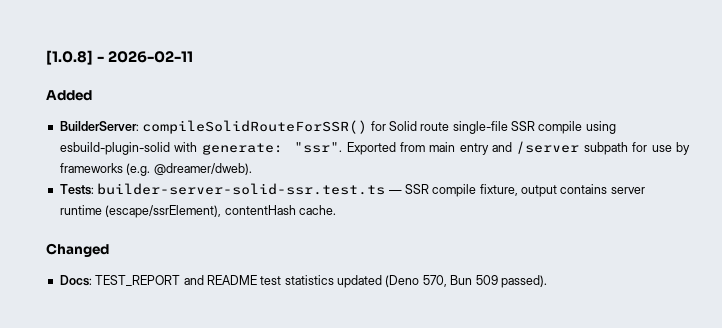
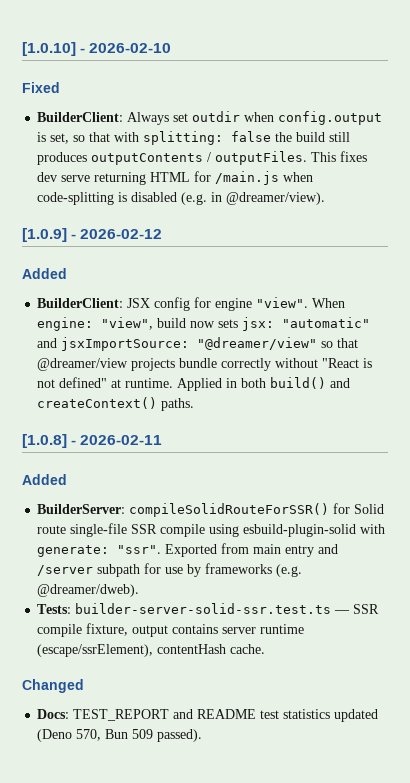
(46, 57) none -> [22,42,172,56] [22,82,60,93] [37,111,383,125] [37,131,351,145] [37,151,368,165] [37,171,314,185] [37,192,326,205] [22,228,163,242] [22,268,67,279] [37,297,346,311] [37,317,371,331] [37,337,359,351] [37,358,373,371] [37,377,351,391] [37,397,195,411] [1.0.10] - 2026-02-10 // Fixed // BuilderClient: Always set outdir when config.output is set, so that with splitting: false the build still produces outputContents / outputFiles. This fixes dev serve returning HTML for /main.js when code-splitting is disabled (e.g. in @dreamer/view). // [1.0.9] - 2026-02-12 // Added // BuilderClient: JSX config for engine "view". When engine: "view", build now sets jsx: "automatic" and jsxImportSource: "@dreamer/view" so that @dreamer/view projects bundle correctly without "React is not defined" at runtime. Applied in both build() and createContext() paths. //

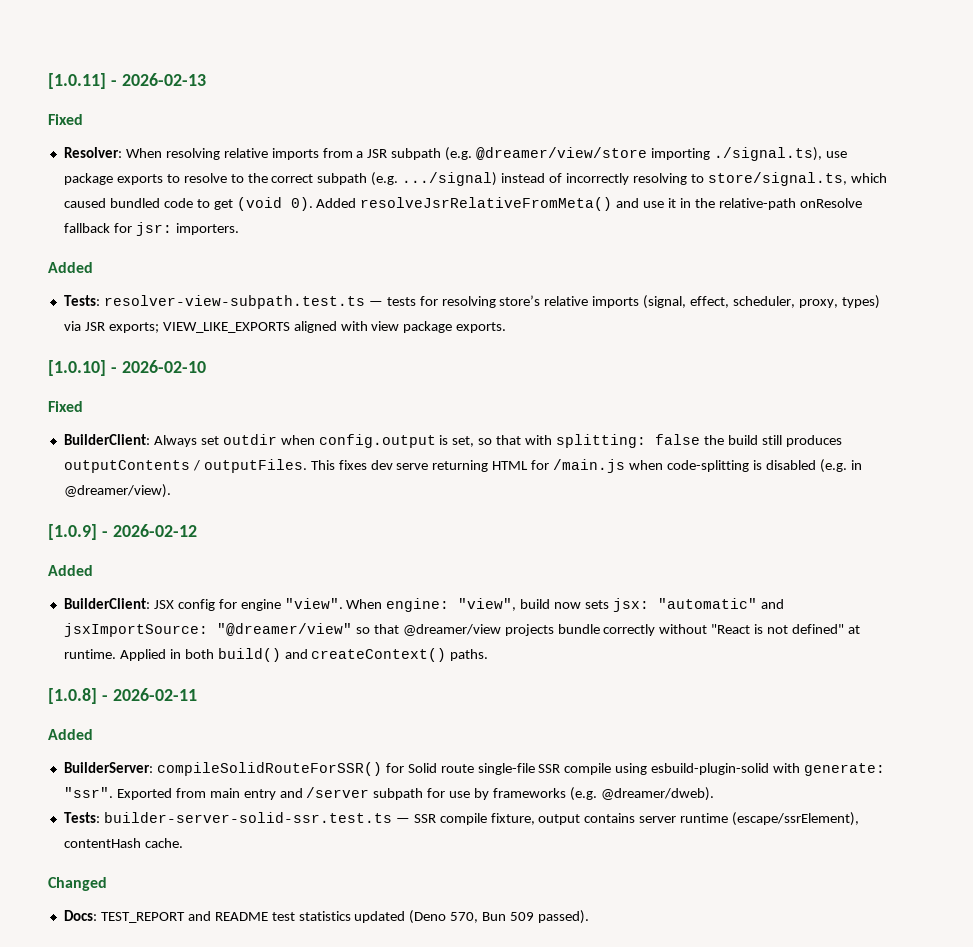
(22, 49) none -> [48,73,206,89] [48,114,83,125] [63,147,847,161] [63,172,887,186] [63,197,862,211] [63,222,239,236] [48,262,93,273] [63,295,880,309] [63,321,507,333] [1.0.11] - 2026-02-13 // Fixed // Resolver: When resolving relative imports from a JSR subpath (e.g. @dreamer/view/store importing ./signal.ts), use package exports to resolve to the correct subpath (e.g. .../signal) instead of incorrectly resolving to store/signal.ts, which caused bundled code to get (void 0). Added resolveJsrRelativeFromMeta() and use it in the relative-path onResolve fallback for jsr: importers. // Added // Tests: resolver-view-subpath.test.ts — tests for resolving store’s relative imports (signal, effect, scheduler, proxy, types) via JSR exports; VIEW_LIKE_EXPORTS aligned with view package exports. //

